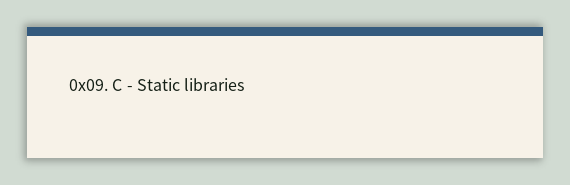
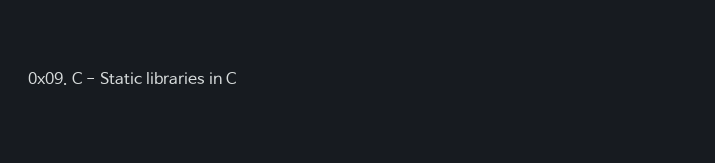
(245, 84) none -> [208,72,237,84] in C

